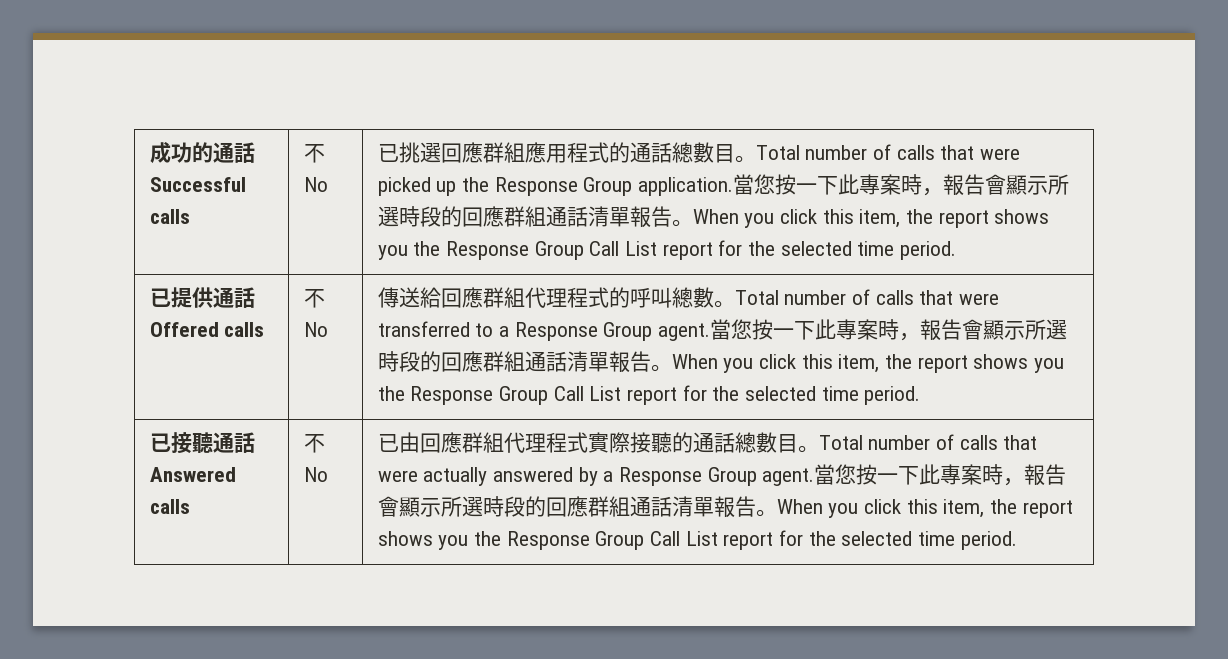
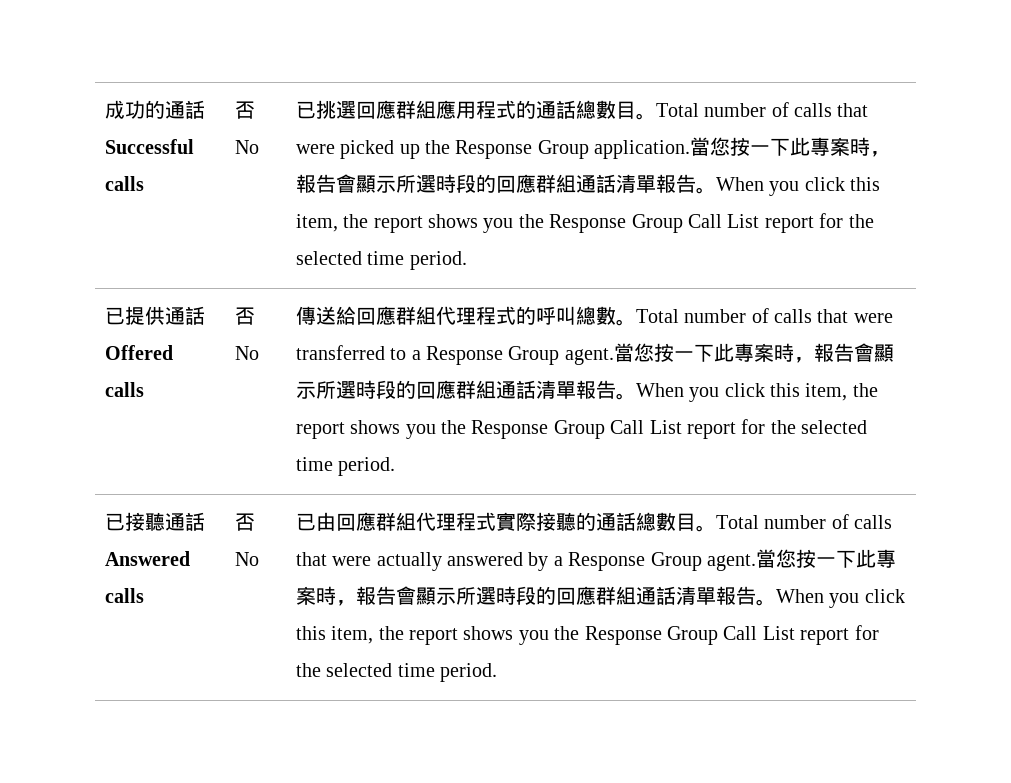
[303,144,325,163] 不 -> [234,101,255,119] 否
[303,289,325,308] 不 -> [234,307,255,325] 否
[303,434,325,453] 不 -> [234,513,255,531] 否

